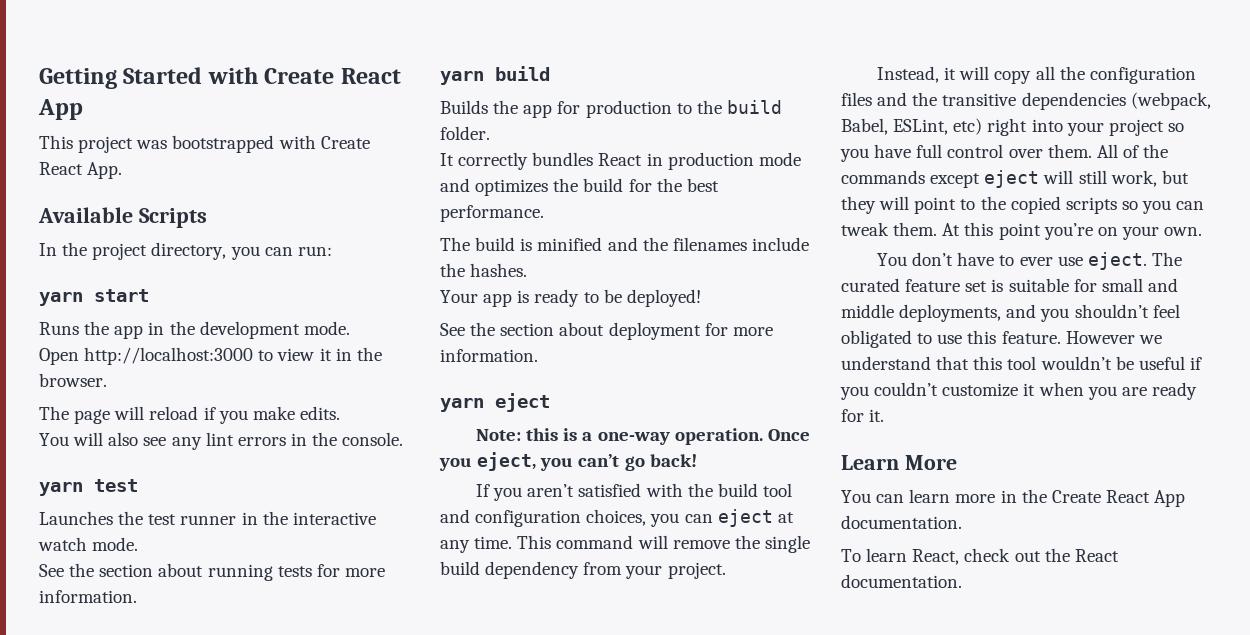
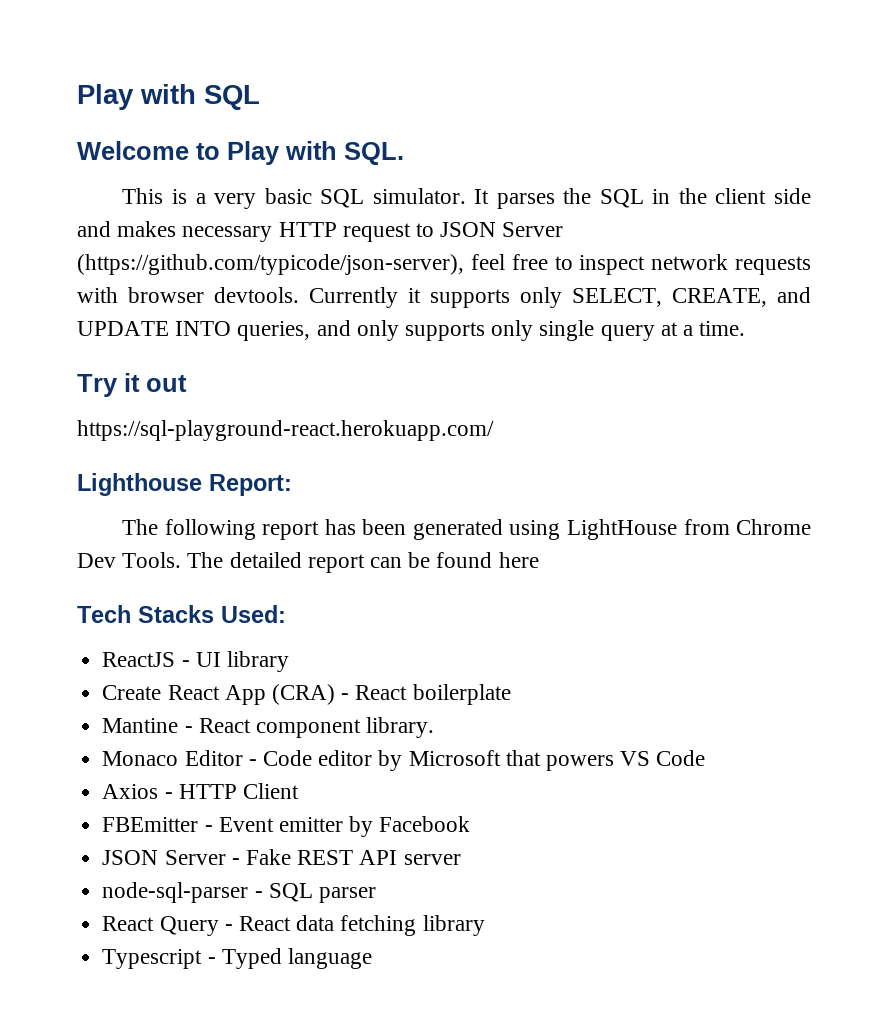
[39,67,401,89] [38,99,83,120] [39,135,370,153] [39,162,123,179] [38,207,207,228] [39,242,332,260] [39,289,149,306] [39,321,350,339] [39,347,382,365] [39,373,107,387] [39,406,340,424] [39,432,404,450] [39,479,138,496] [39,511,376,525] [38,537,139,551] [39,563,385,581] [39,590,137,603] [440,66,550,85] [440,100,782,118] [440,126,490,140] [440,152,801,170] [440,178,719,196] [440,205,544,222] [440,237,809,251] [440,263,528,277] [440,289,701,307] [440,322,773,340] [440,349,538,362] [440,393,550,412] [476,428,810,445] [439,452,697,471] [476,483,792,501] [440,509,794,527] [440,535,810,553] [440,561,726,579] [877,66,1196,84] [841,92,1211,110] [841,118,1184,136] [840,144,1169,162] [841,170,1189,188] [841,196,1205,214] [841,222,1203,240] [877,252,1182,270] [841,278,1178,292] [841,304,1180,322] [841,330,1162,348] [841,356,1202,370] [840,382,1197,400] [841,409,885,422] [841,455,957,470] [841,489,1186,507] [841,515,962,529] [841,548,1119,565] [841,574,962,588] Getting Started with Create React App // This project was bootstrapped with Create React App. // Available Scripts // In the project directory, you can run: // yarn start // Runs the app in the development mode. // Open http://localhost:3000 to view it in the browser. // The page will reload if you make edits. // You will also see any lint errors in the console. // yarn test // Launches the test runner in the interactive watch mode. // See the section about running tests for more information. // yarn build // Builds the app for production to the build folder. // It correctly bundles React in production mode and optimizes the build for the best performance. // The build is minified and the filenames include the hashes. // Your app is ready to be deployed! // See the section about deployment for more information. // yarn eject // Note: this is a one-way operation. Once you eject, you can’t go back! // If you aren’t satisfied with the build tool and configuration choices, you can eject at any time. This command will remove the single build dependency from your project. // Instead, it will copy all the configuration files and the transitive dependencies (webpack, Babel, ESLint, etc) right into your project so you have full control over them. All of the commands except eject will still work, but they will point to the copied scripts so you can tweak them. At this point you’re on your own. // You don’t have to ever use eject. The curated feature set is suitable for small and middle deployments, and you shouldn’t feel obligated to use this feature. However we understand that this tool wouldn’t be useful if you couldn’t customize it when you are ready for it. // Learn More // You can learn more in the Create React App documentation. // To learn React, check out the React documentation. -> [77,84,260,110] [77,141,404,165] [122,188,811,209] [77,221,564,242] [77,254,811,275] [77,287,811,308] [77,320,746,341] [77,373,187,397] [77,420,494,441] [77,473,292,496] [122,519,812,540] [77,552,539,573] [77,605,286,623] [102,651,289,672] [102,684,511,705] [102,717,435,738] [102,750,706,771] [102,783,299,799] [102,816,471,837] [102,849,461,865] [102,882,376,903] [102,915,485,936] [102,948,372,969] Play with SQL // Welcome to Play with SQL. // This is a very basic SQL simulator. It parses the SQL in the client side and makes necessary HTTP request to JSON Server (https://github.com/typicode/json-server), feel free to inspect network requests with browser devtools. Currently it supports only SELECT, CREATE, and UPDATE INTO queries, and only supports only single query at a time. // Try it out // https://sql-playground-react.herokuapp.com/ // Lighthouse Report: // The following report has been generated using LightHouse from Chrome Dev Tools. The detailed report can be found here // Tech Stacks Used: // ReactJS - UI library // Create React App (CRA) - React boilerplate // Mantine - React component library. // Monaco Editor - Code editor by Microsoft that powers VS Code // Axios - HTTP Client // FBEmitter - Event emitter by Facebook // JSON Server - Fake REST API server // node-sql-parser - SQL parser // React Query - React data fetching library // Typescript - Typed language

